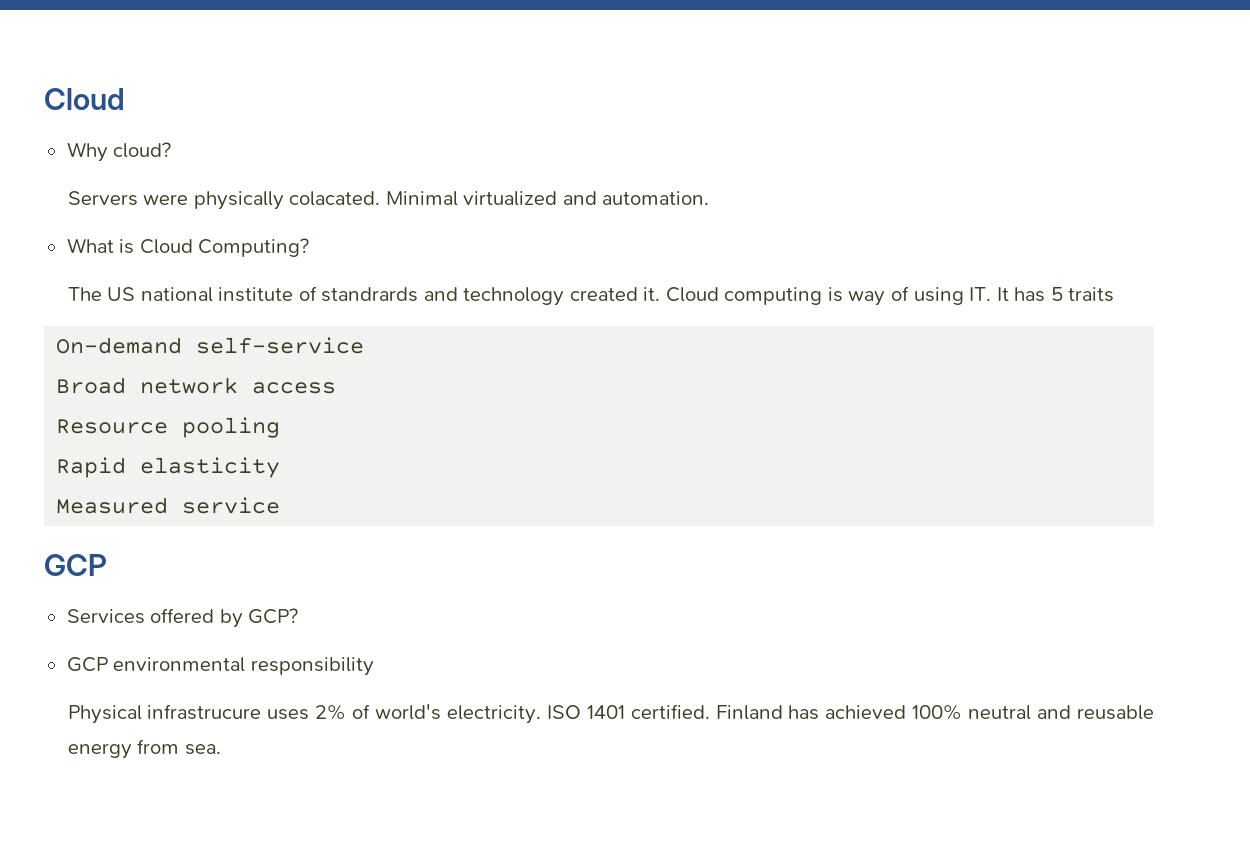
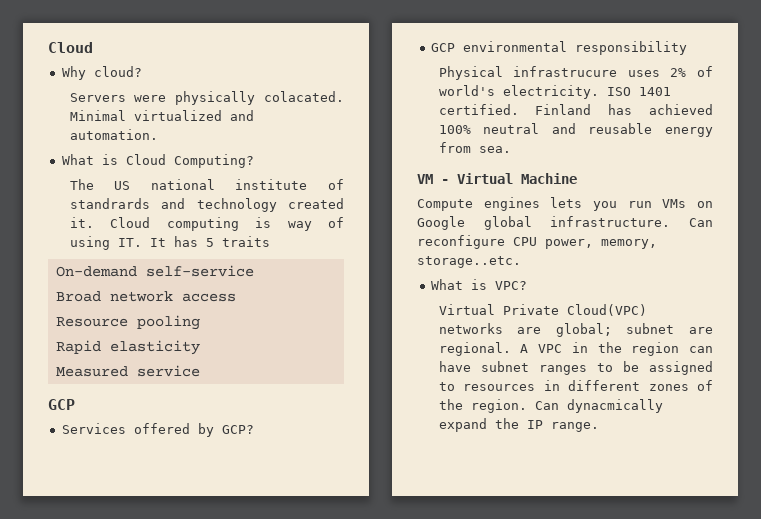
(221, 749) none -> [417,173,577,184] [417,197,713,211] [417,216,713,230] [417,235,657,249] [417,256,521,268] [430,279,527,290] [438,304,647,316] [438,323,713,337] [438,342,713,356] [438,361,713,375] [438,380,713,391] [438,399,663,413] [438,418,599,432] // VM - Virtual Machine // Compute engines lets you run VMs on Google global infrastructure. Can reconfigure CPU power, memory, storage..etc. // What is VPC? // Virtual Private Cloud(VPC) networks are global; subnet are regional. A VPC in the region can have subnet ranges to be assigned to resources in different zones of the region. Can dynacmically expand the IP range.

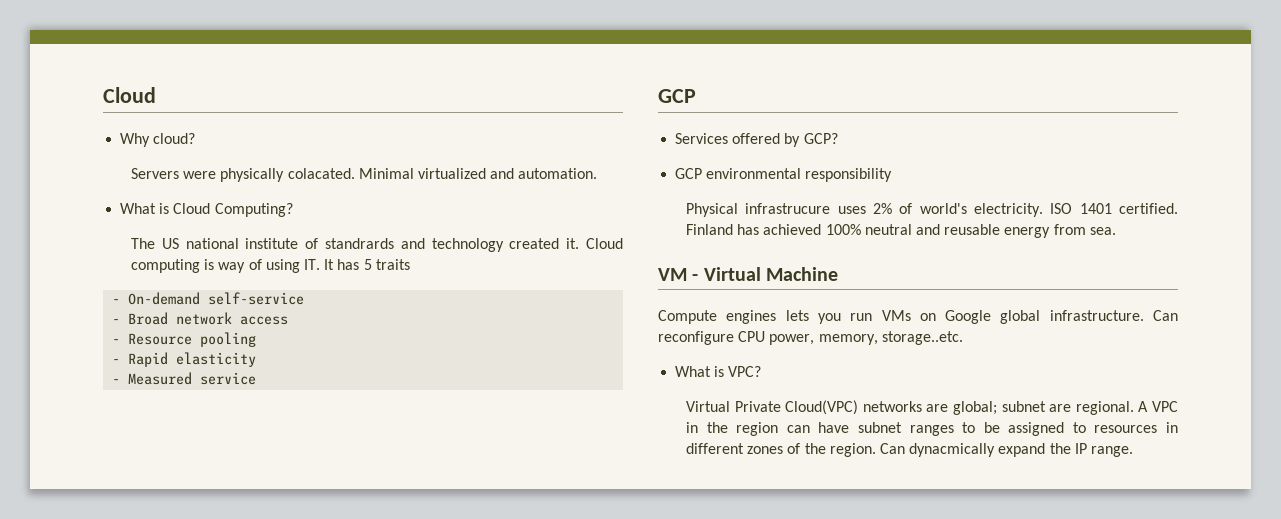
(270, 241) none -> [112,299,121,304] -
(254, 271) none -> [112,319,121,324] -
(236, 297) none -> [112,339,121,344] -
(200, 322) none -> [112,359,121,364] -
(200, 347) none -> [112,379,121,384] -

